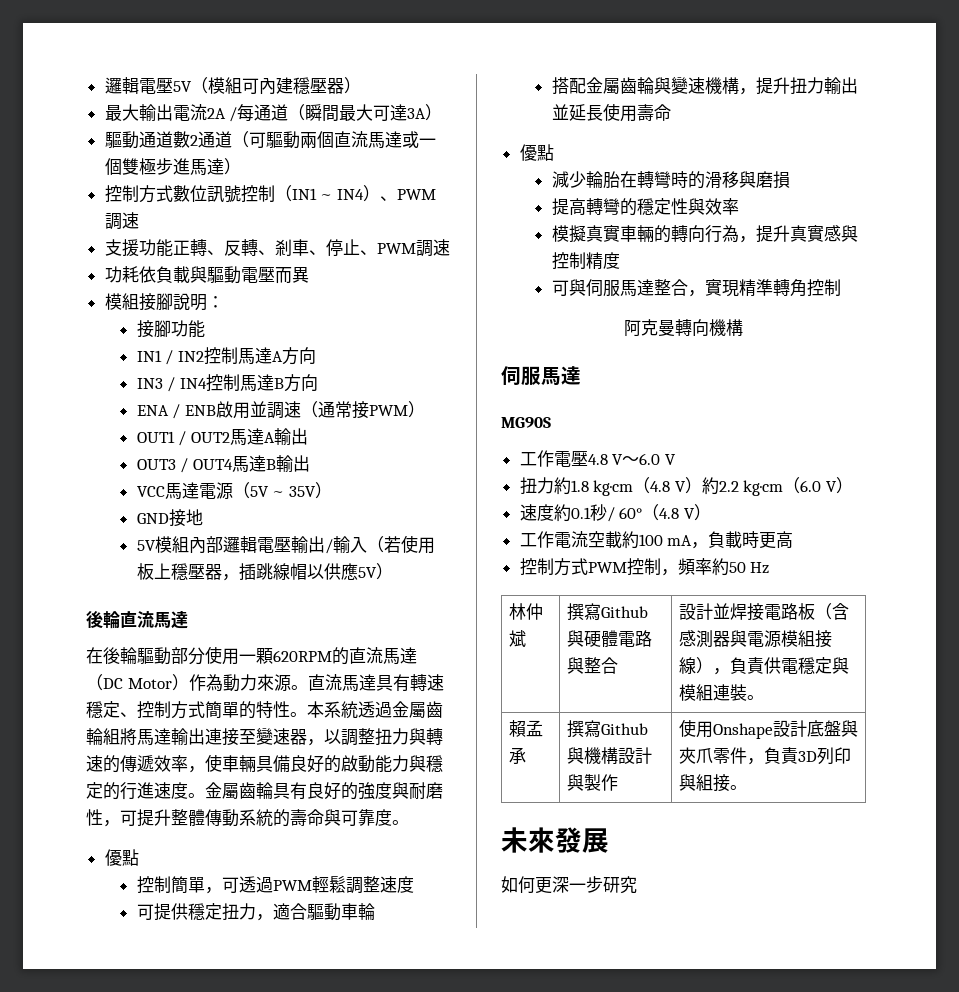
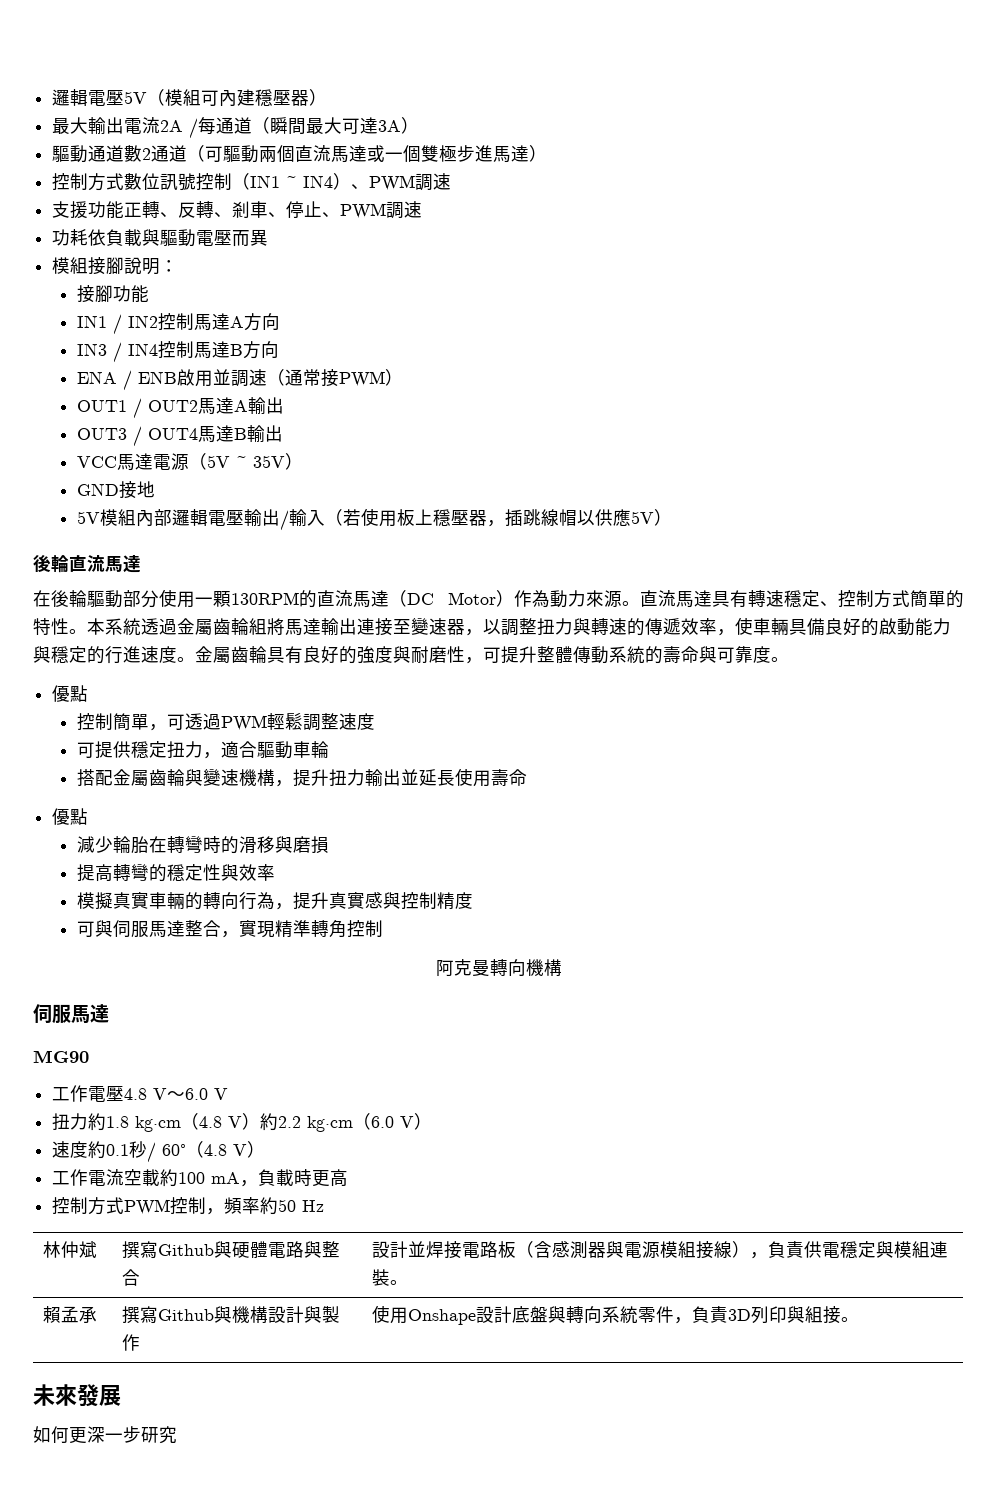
[273,650,332,662] 620RPM -> [231,592,299,605] 130RPM
[501,417,551,428] MG90S -> [33,1050,89,1063] MG90
[678,747,713,764] 夾爪 -> [566,1306,639,1324] 轉向系統

